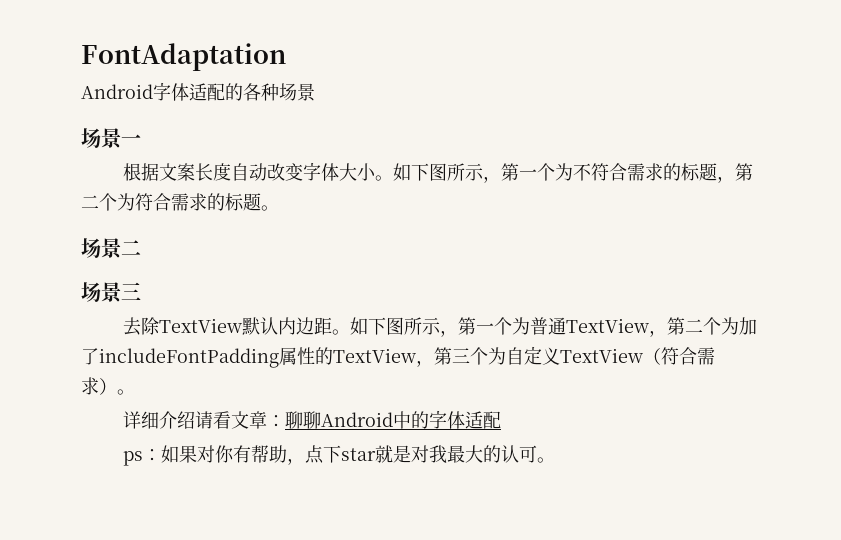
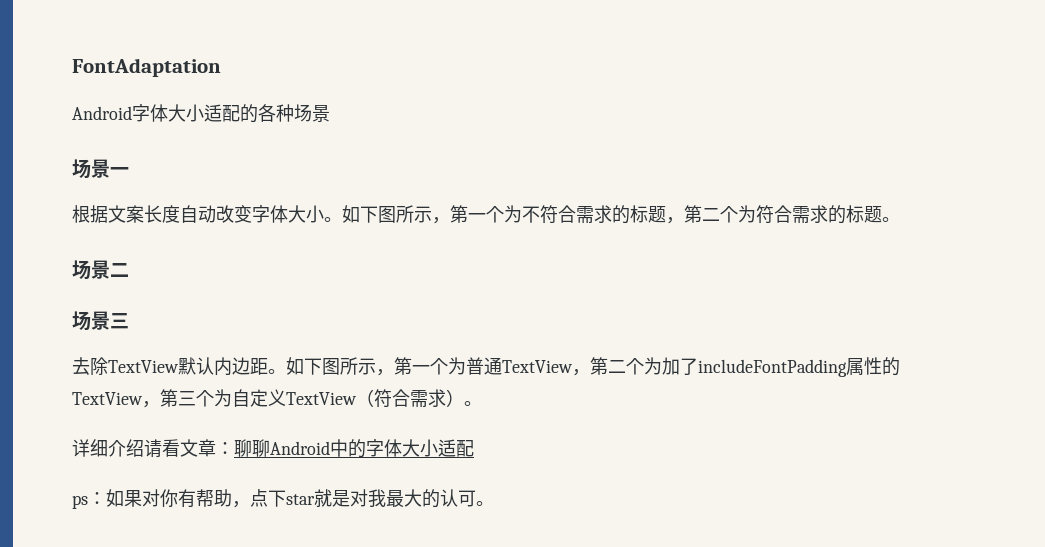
(189, 92) none -> [168,104,204,122] 大小
(466, 420) none -> [402,439,438,457] 大小

